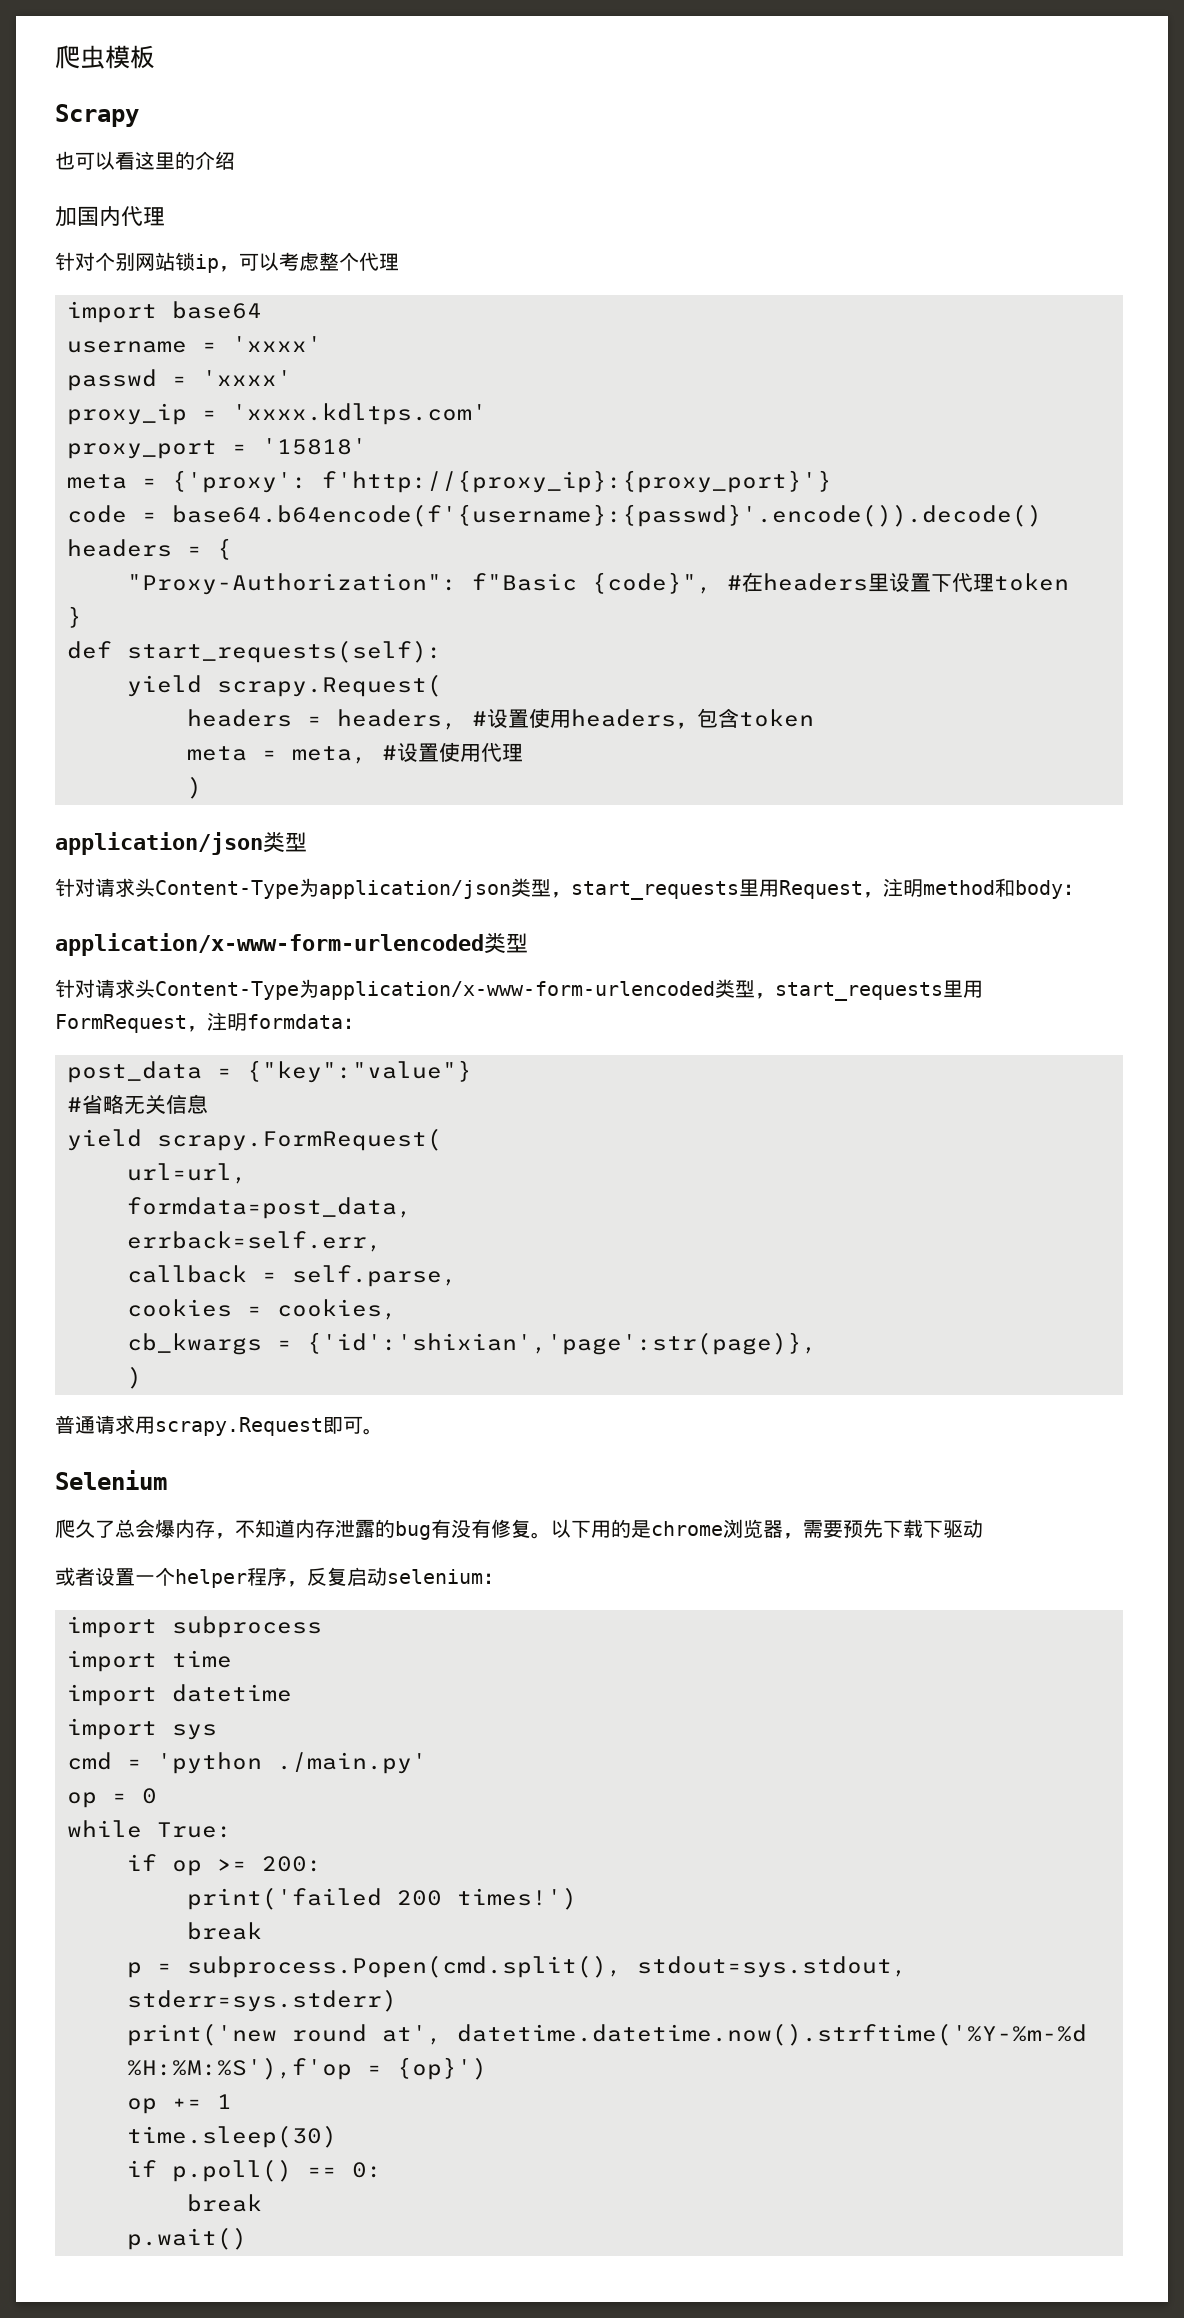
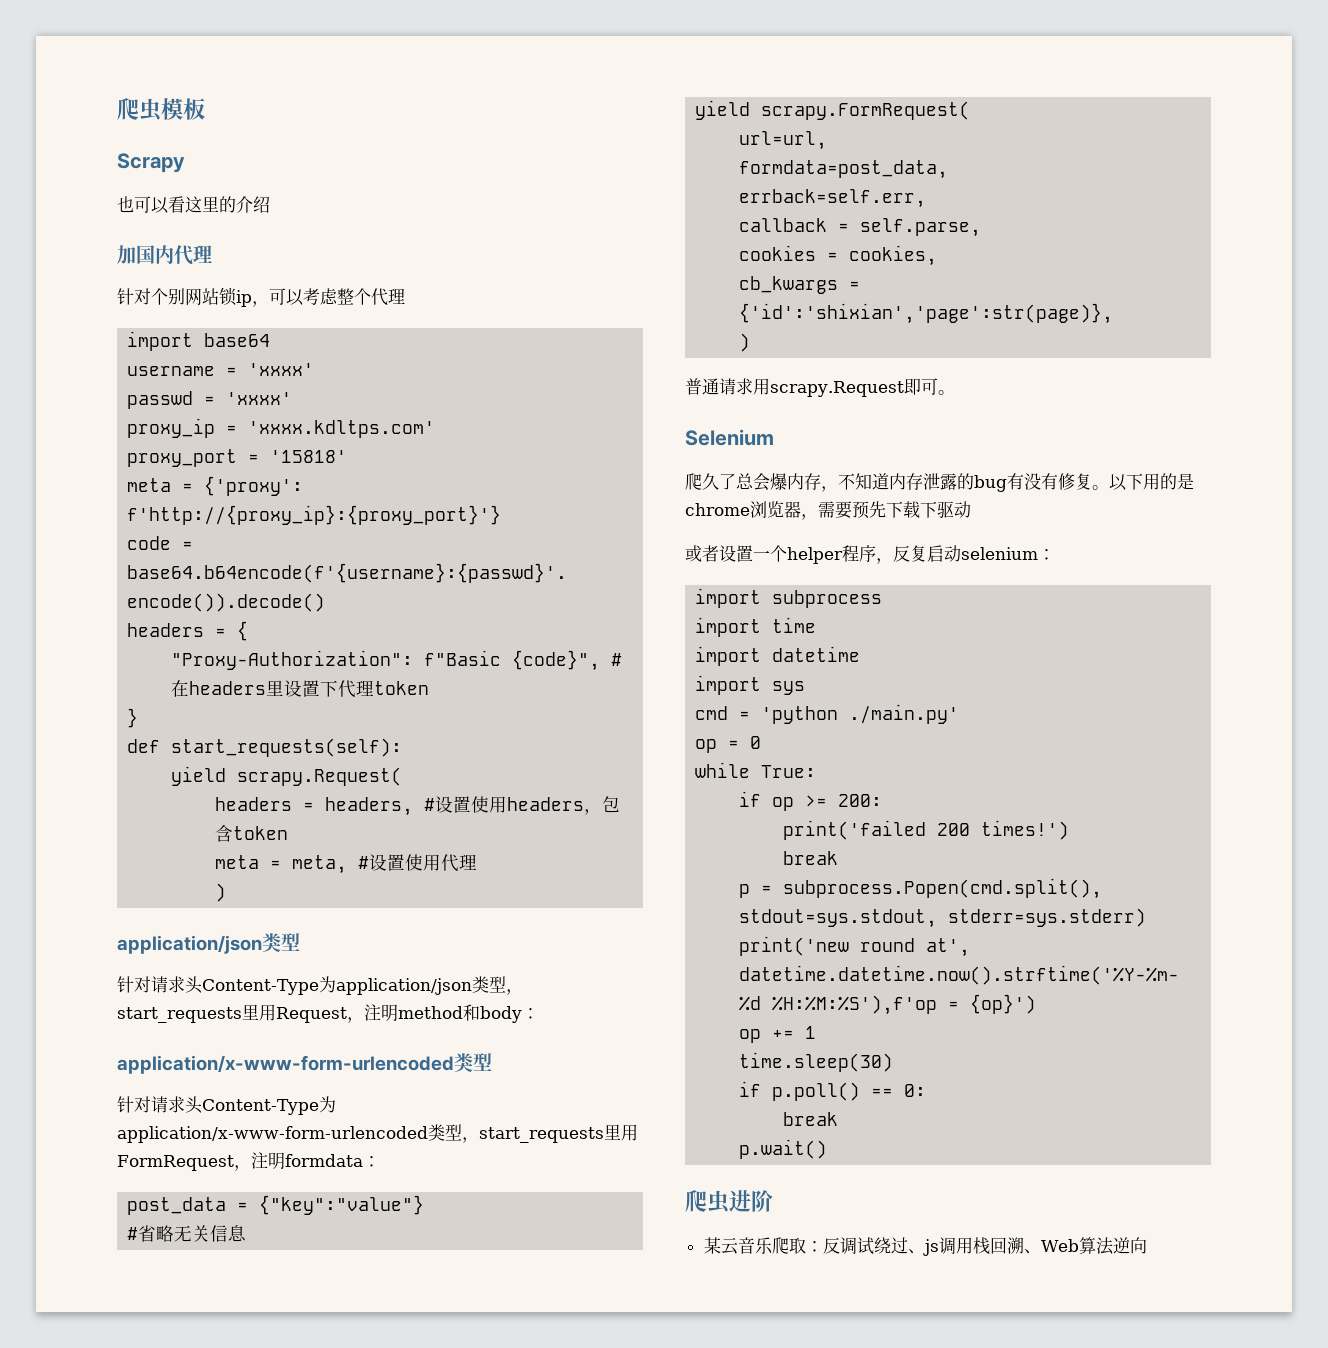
(247, 2238) none -> [685,1190,773,1214] [703,1237,1147,1256] // 爬虫进阶 // 某云音乐爬取：反调试绕过、js调用栈回溯、Web算法逆向

